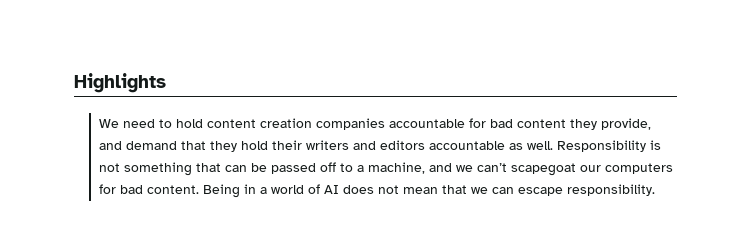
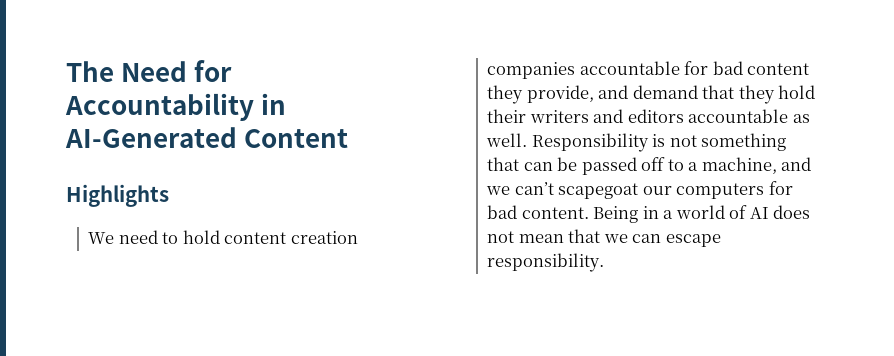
(74, 83) none -> [66,60,233,82] [65,93,287,121] [65,127,349,148] The Need for Accountability in AI-Generated Content //

